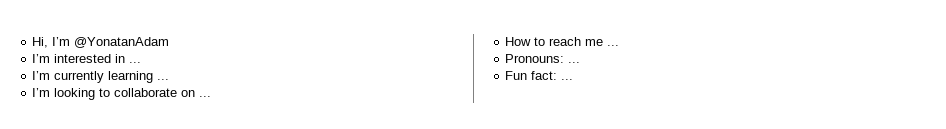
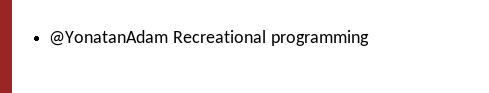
[32,37,71,48] Hi, I’m -> (49, 38) none
[32,54,142,63] [32,71,170,83] [32,88,212,100] [505,37,620,46] [505,54,581,63] [505,71,574,80] // I’m interested in ... // I’m currently learning ... // I’m looking to collaborate on ... // How to reach me ... // Pronouns: ... // Fun fact: ... -> [172,30,369,46] Recreational programming

